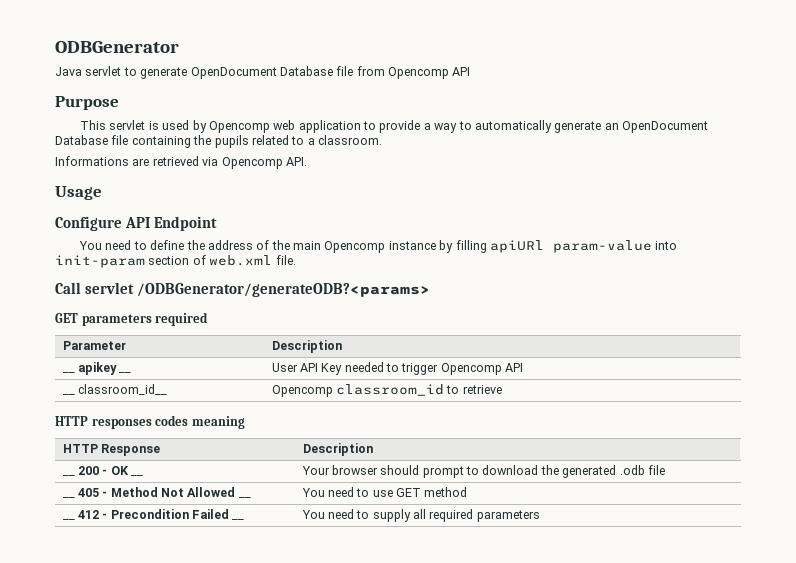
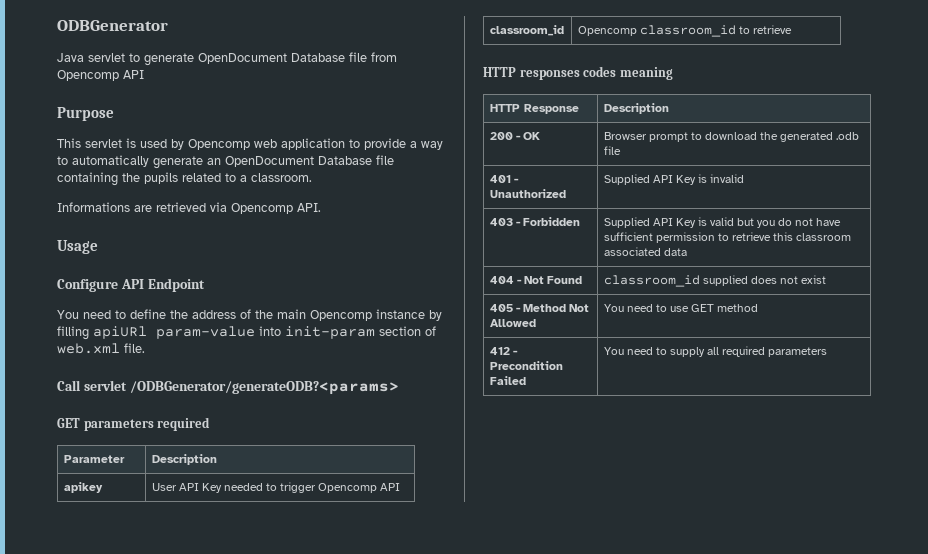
[62,372,75,373] __ -> (217, 459) none
[119,372,132,373] __ -> (103, 487) none
[62,384,167,395] __ classroom_id__ -> [489,25,564,36] classroom_id
[62,475,75,476] __ -> (669, 108) none
[130,475,143,476] [301,465,420,475] __ | Your browser should -> [603,132,647,140] | Browser
[62,497,75,498] __ -> [489,175,519,183] [489,189,566,198] [603,174,744,185] [489,217,580,226] [603,217,842,228] [603,232,852,243] [603,247,687,256] [489,276,582,284] [603,275,826,287] 401 - Unauthorized | Supplied API Key is invalid // 403 - Forbidden | Supplied API Key is valid but you do not have sufficient permission to retrieve this classroom associated data // 404 - Not Found | classroom_id supplied does not exist //
[238,497,251,498] __ -> (536, 323) none
[62,519,75,520] __ -> (759, 308) none
[232,519,245,520] __ -> (526, 380) none

